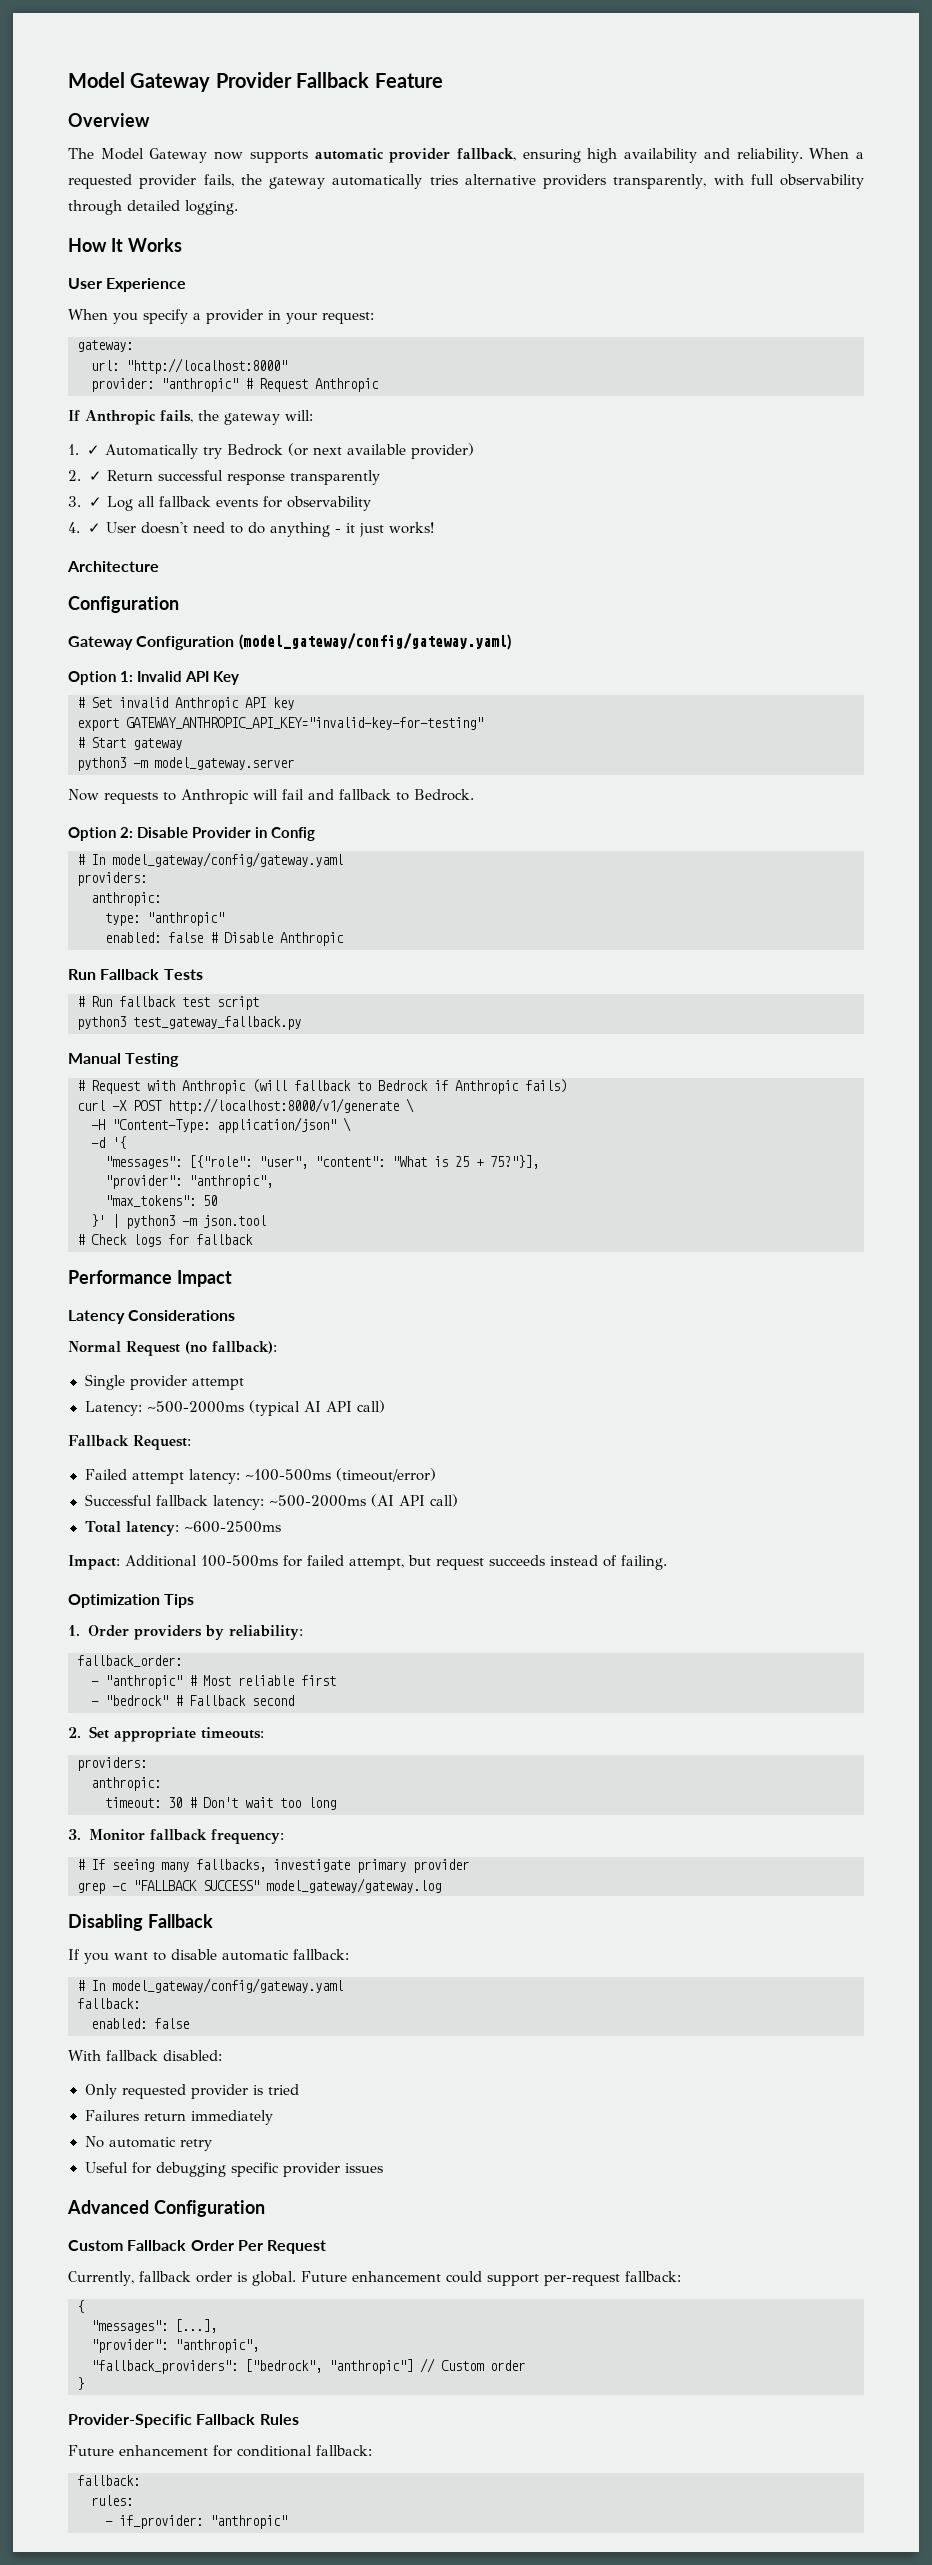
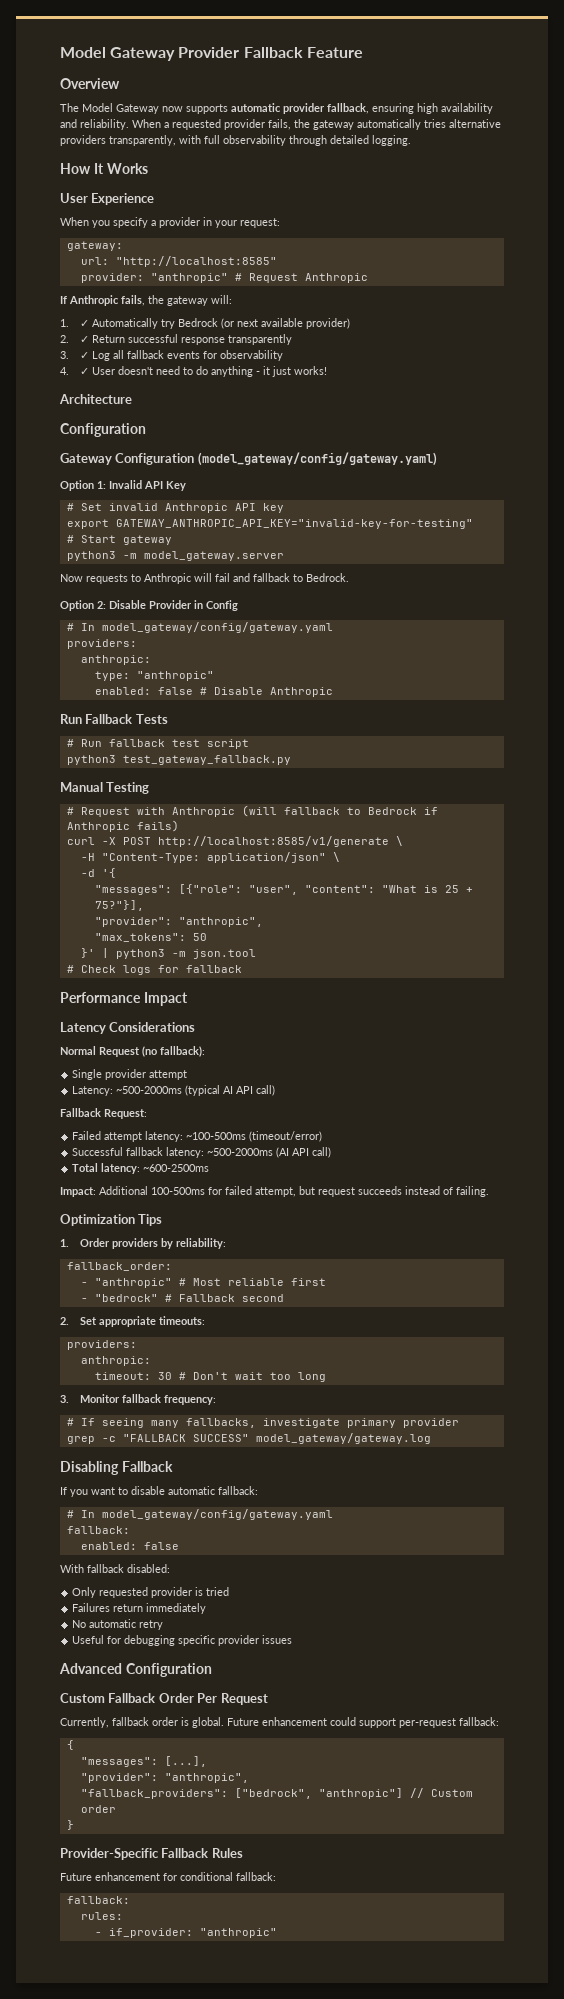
[126,358,287,374] "http://localhost:8000" -> [115,256,277,267] "http://localhost:8585"
[168,1098,399,1114] http://localhost:8000/v1/generate -> [157,836,389,847] http://localhost:8585/v1/generate

